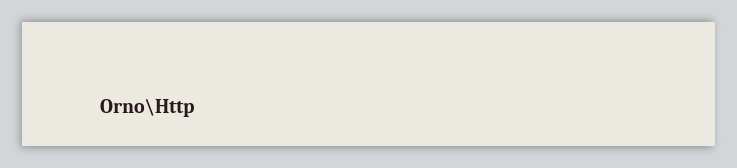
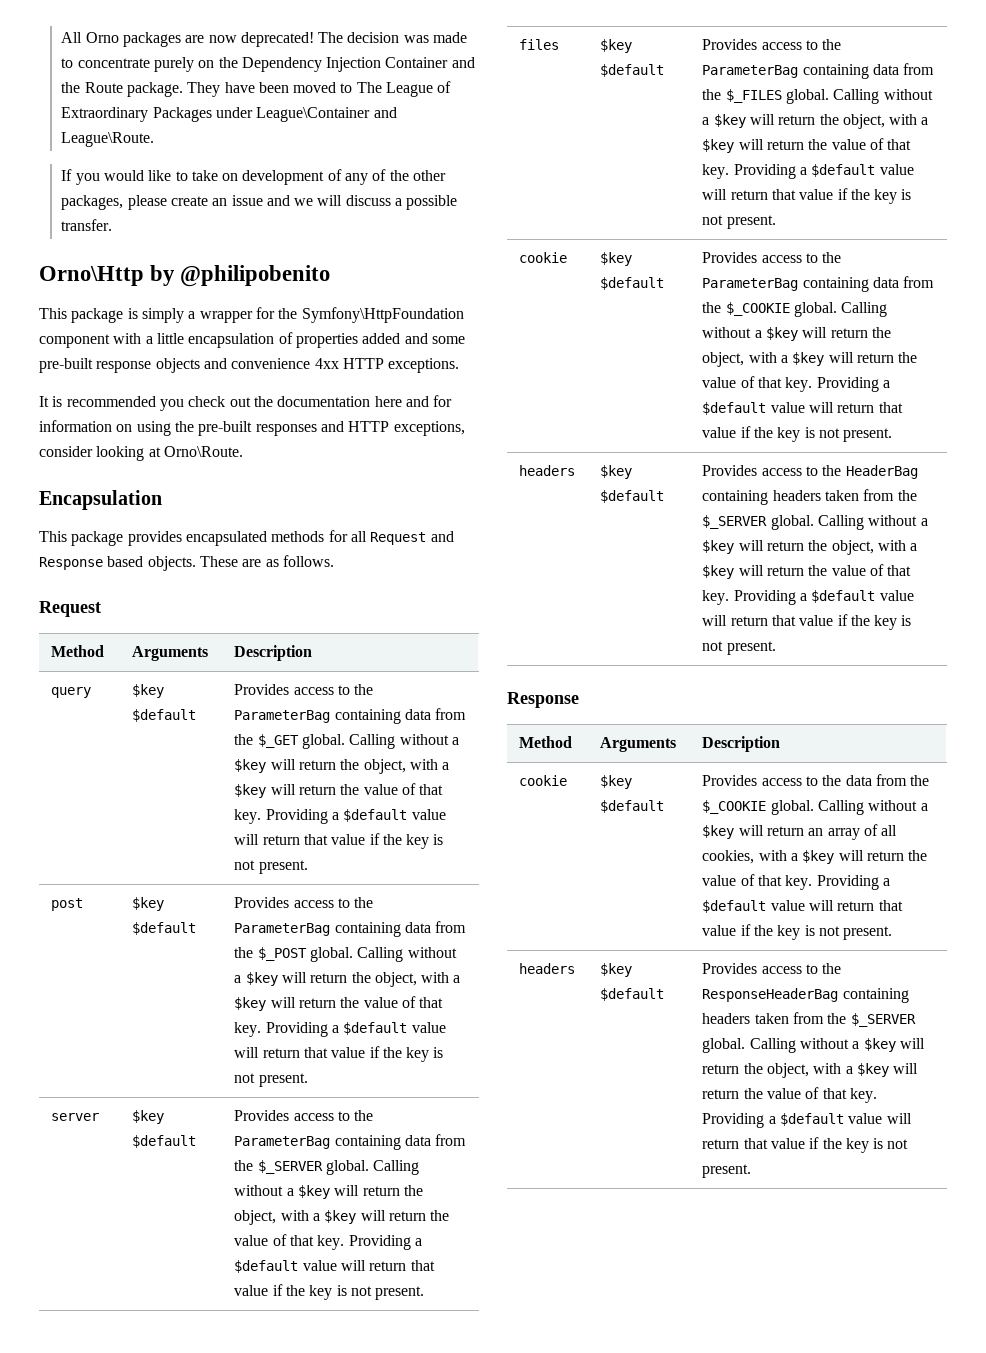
[100,99,194,117] Orno\Http -> [61,32,468,47] [61,57,475,72] [61,81,452,97] [61,107,397,122] [61,132,155,147] [61,169,447,185] [61,195,458,210] [61,219,113,231] [39,265,331,287] [39,307,464,323] [39,332,465,348] [39,358,460,373] [39,395,453,411] [39,420,465,436] [39,446,243,461] [39,490,162,510] [39,530,454,546] [39,555,334,571] [39,601,101,617] [51,645,105,657] [132,646,209,661] [234,645,313,661] [51,687,92,698] [132,684,165,698] [132,709,197,722] [234,684,374,695] [234,708,467,724] [234,734,459,749] [234,759,450,774] [234,783,444,798] [234,809,446,824] [234,833,444,849] [234,860,308,874] [51,898,84,911] [132,897,165,911] [132,922,197,935] [234,897,374,908] [234,921,467,937] [234,947,457,962] [234,972,461,987] [234,996,444,1011] [234,1022,446,1037] [234,1046,444,1062] [234,1073,308,1087] [51,1113,100,1121] [132,1110,165,1124] [132,1135,197,1148] [234,1110,374,1121] [234,1134,467,1150] [234,1160,420,1175] [234,1185,423,1199] [234,1210,450,1225] [234,1234,422,1250] [234,1260,435,1273] [234,1284,425,1300] [519,39,560,50] [600,39,633,53] [600,64,665,77] [702,39,842,50] [702,63,935,79] [702,89,933,104] [702,114,929,129] [702,138,912,153] [702,164,914,179] [702,188,912,204] [702,215,776,229] [519,252,568,263] [600,252,633,266] [600,277,665,290] [702,252,842,263] [702,276,935,292] [702,302,888,317] [702,327,891,341] [702,352,918,367] [702,376,890,392] [702,402,903,415] [702,426,893,442] [519,465,576,476] [600,465,633,479] [600,490,665,503] [702,465,918,479] [702,489,917,505] [702,515,928,530] [702,540,918,555] [702,564,912,579] [702,590,914,605] [702,614,912,630] [702,641,776,655] [507,692,579,708] [519,736,573,748] [600,737,677,752] [702,736,781,752] [519,775,568,786] [600,775,633,789] [600,800,665,813] [702,774,930,786] [702,800,928,815] [702,824,898,840] [702,850,928,864] [702,874,890,890] [702,900,903,913] [702,924,893,940] [519,963,576,974] [600,963,633,977] [600,988,665,1001] [702,963,842,974] [702,988,909,1003] [702,1012,916,1027] [702,1038,925,1053] [702,1063,919,1078] [702,1087,877,1103] [702,1113,912,1128] [702,1137,909,1153] [702,1164,752,1178] All Orno packages are now deprecated! The decision was made to concentrate purely on the Dependency Injection Container and the Route package. They have been moved to The League of Extraordinary Packages under League\Container and League\Route. // If you would like to take on development of any of the other packages, please create an issue and we will discuss a possible transfer. // Orno\Http by @philipobenito // This package is simply a wrapper for the Symfony\HttpFoundation component with a little encapsulation of properties added and some pre-built response objects and convenience 4xx HTTP exceptions. // It is recommended you check out the documentation here and for information on using the pre-built responses and HTTP exceptions, consider looking at Orno\Route. // Encapsulation // This package provides encapsulated methods for all Request and Response based objects. These are as follows. // Request // Method | Arguments | Description // query | $key $default | Provides access to the ParameterBag containing data from the $_GET global. Calling without a $key will return the object, with a $key will return the value of that key. Providing a $default value will return that value if the key is not present. // post | $key $default | Provides access to the ParameterBag containing data from the $_POST global. Calling without a $key will return the object, with a $key will return the value of that key. Providing a $default value will return that value if the key is not present. // server | $key $default | Provides access to the ParameterBag containing data from the $_SERVER global. Calling without a $key will return the object, with a $key will return the value of that key. Providing a $default value will return that value if the key is not present. // files | $key $default | Provides access to the ParameterBag containing data from the $_FILES global. Calling without a $key will return the object, with a $key will return the value of that key. Providing a $default value will return that value if the key is not present. // cookie | $key $default | Provides access to the ParameterBag containing data from the $_COOKIE global. Calling without a $key will return the object, with a $key will return the value of that key. Providing a $default value will return that value if the key is not present. // headers | $key $default | Provides access to the HeaderBag containing headers taken from the $_SERVER global. Calling without a $key will return the object, with a $key will return the value of that key. Providing a $default value will return that value if the key is not present. // Response // Method | Arguments | Description // cookie | $key $default | Provides access to the data from the $_COOKIE global. Calling without a $key will return an array of all cookies, with a $key will return the value of that key. Providing a $default value will return that value if the key is not present. // headers | $key $default | Provides access to the ResponseHeaderBag containing headers taken from the $_SERVER global. Calling without a $key will return the object, with a $key will return the value of that key. Providing a $default value will return that value if the key is not present.

